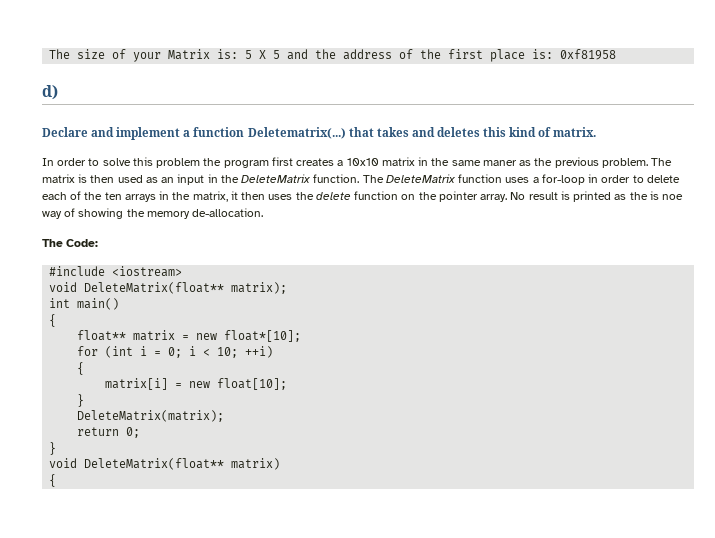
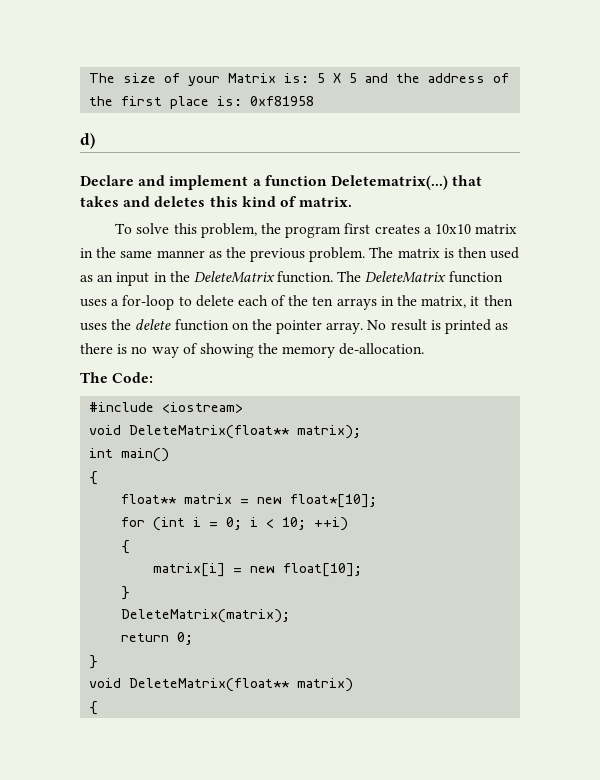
[42,158,100,166] In order to -> [115,223,133,234] To
[156,158,201,168] problem -> [200,223,257,238] problem,
[482,160,517,166] maner -> [156,250,205,258] manner
[588,174,631,183] in order -> (175, 302) none
[629,191,684,200] the is noe -> [80,343,148,354] there is no

